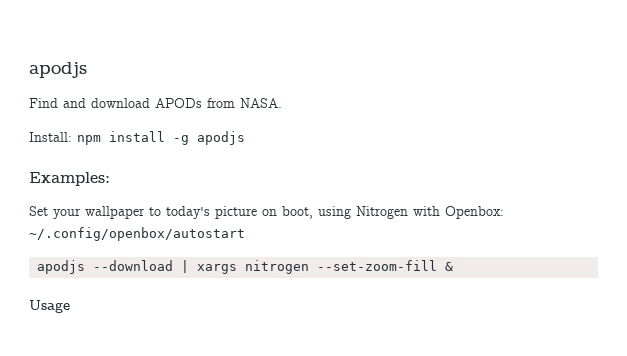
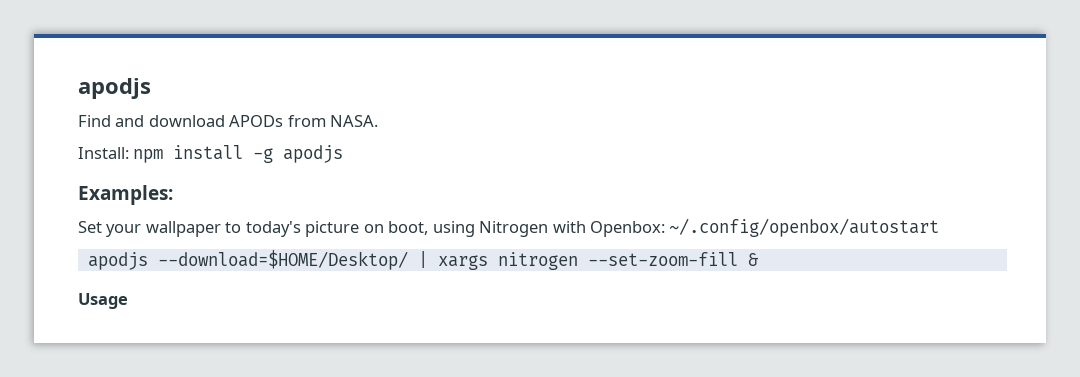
[93,260,174,271] --download -> [157,250,408,270] --download=$HOME/Desktop/

